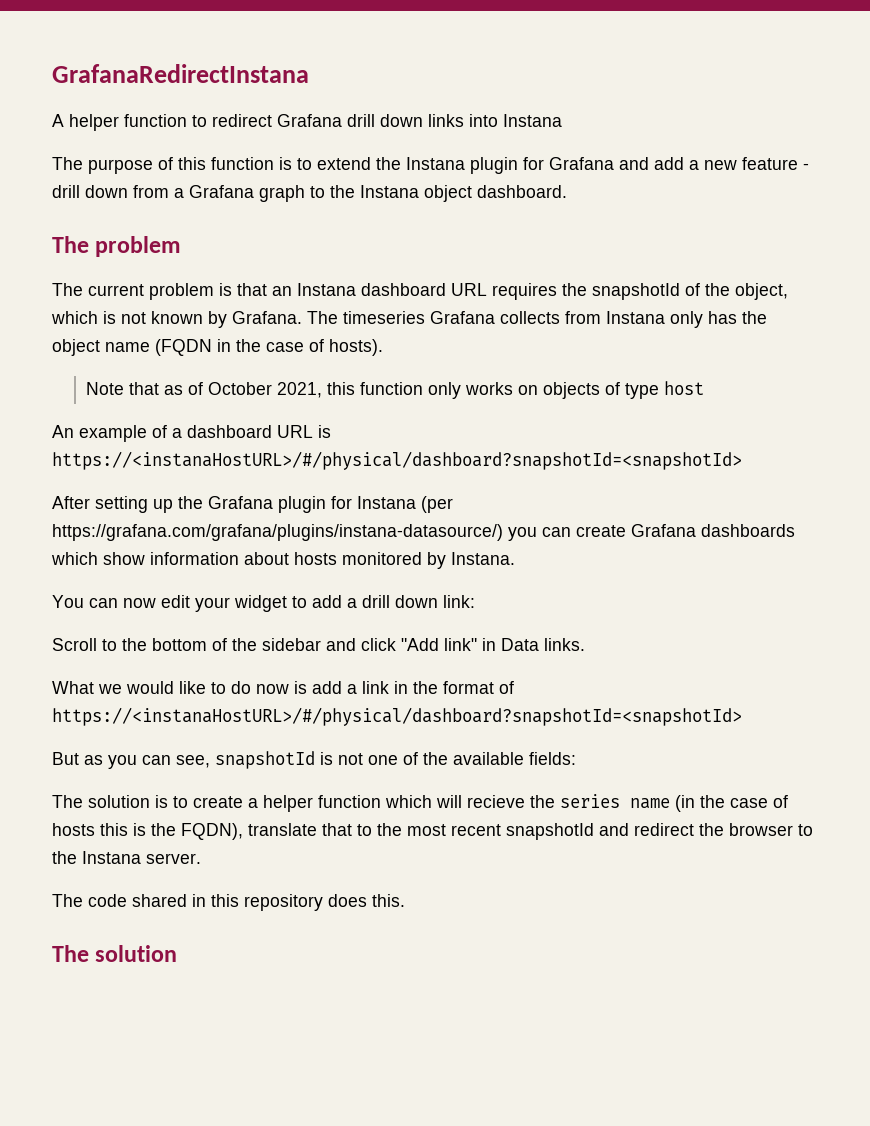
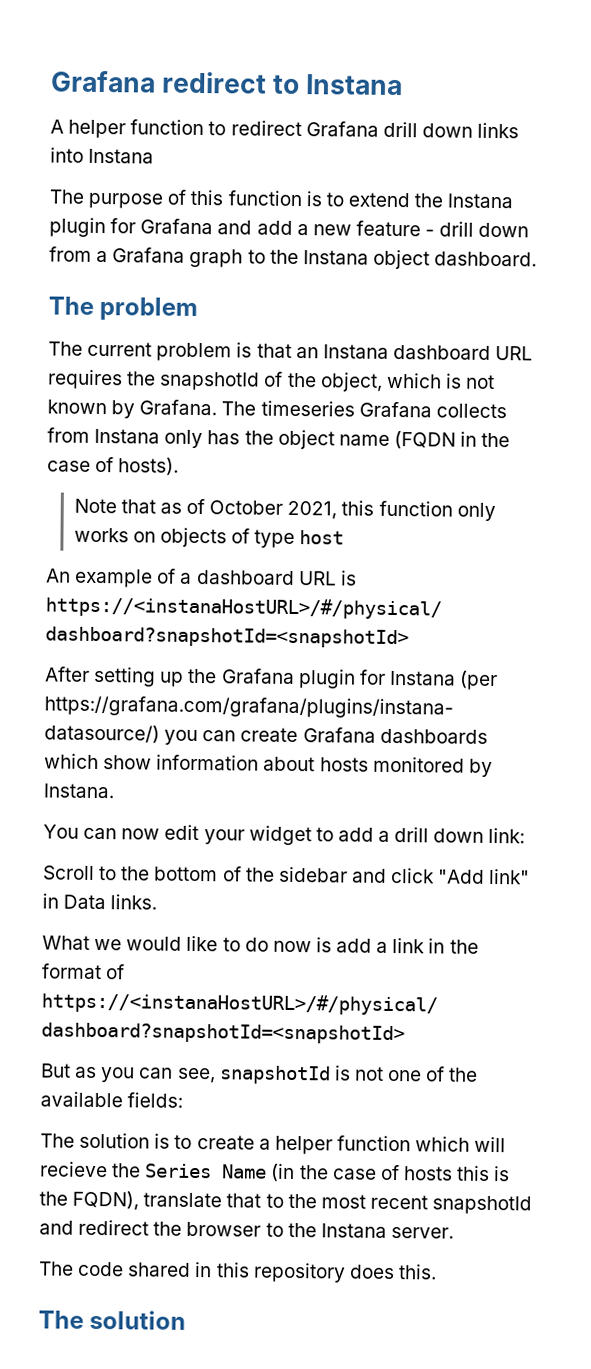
[52,64,309,83] GrafanaRedirectInstana -> [50,70,404,96] Grafana redirect to Instana
[560,794,670,809] series name -> [145,1163,268,1179] Series Name

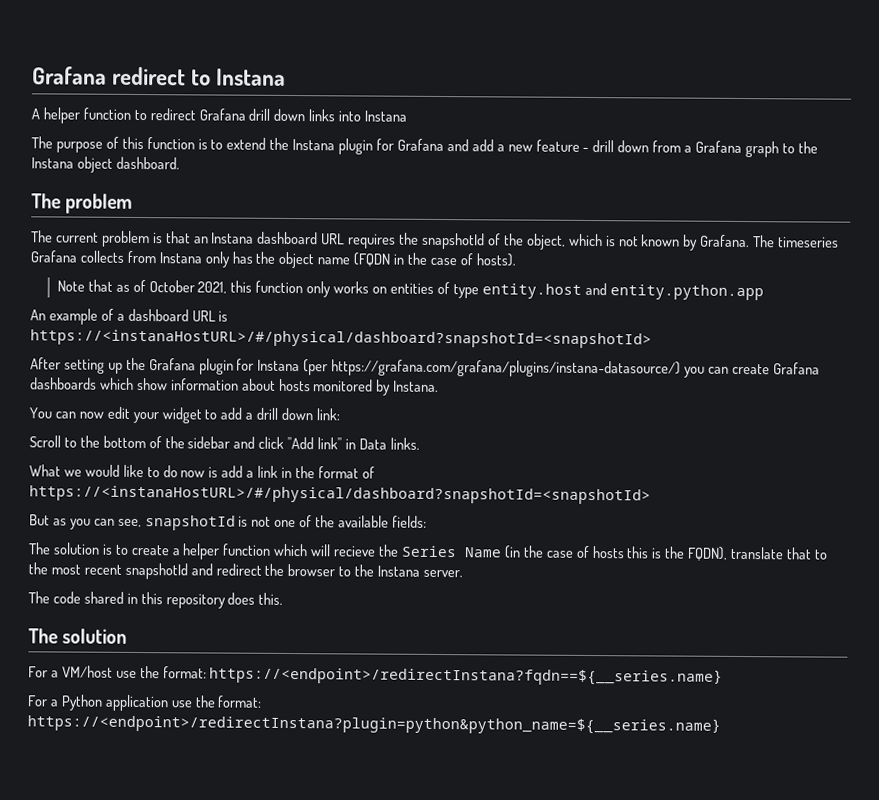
[159,527,227,548] objects -> [389,282,434,294] entities
[299,530,345,545] host -> [481,282,764,301] entity.host and entity.python.app
(187, 1319) none -> [28,665,724,686] [27,694,263,712] [27,714,721,735] // For a VM/host use the format: https://<endpoint>/redirectInstana?fqdn==${__series.name} // For a Python application use the format: https://<endpoint>/redirectInstana?plugin=python&python_name=${__series.name}

